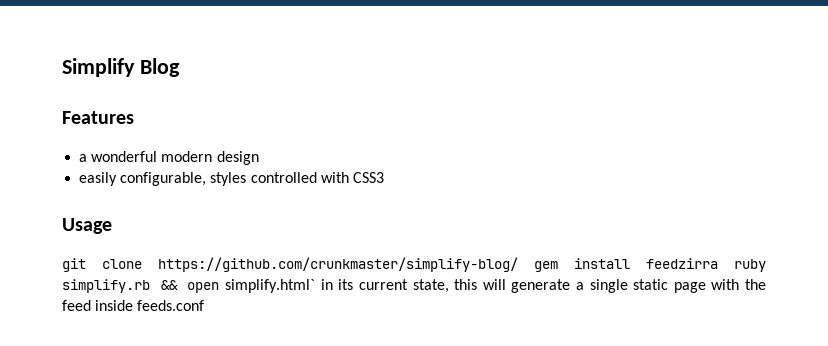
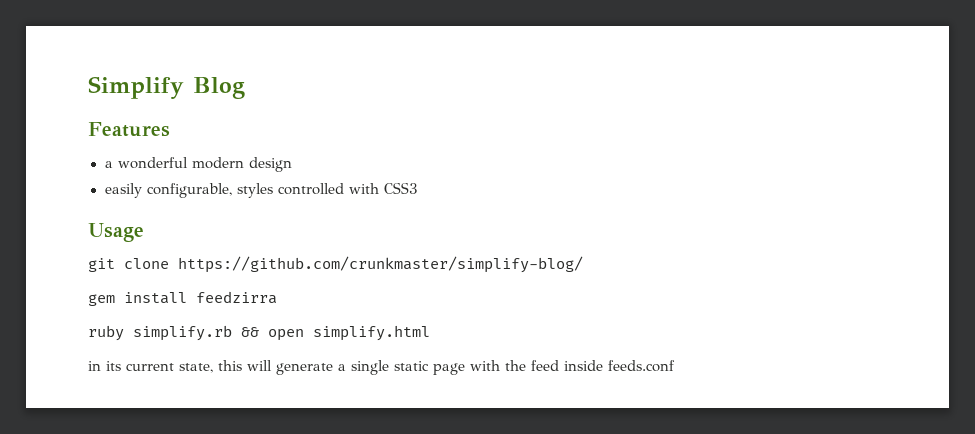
(518, 264) none -> (583, 264) //
(718, 263) none -> (277, 297) //
[225,279,316,293] simplify.html` -> [313,325,430,341] simplify.html //

